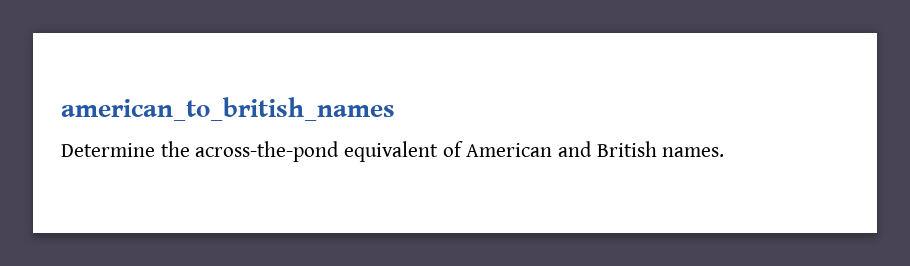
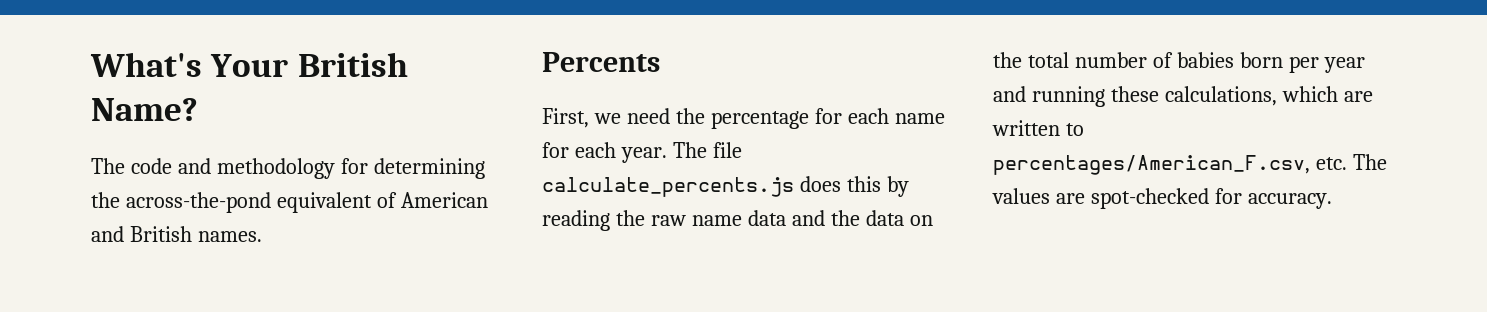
[61,97,395,121] [61,143,155,157] american_to_british_names // Determine -> [90,52,408,77] [91,98,198,121] [91,158,485,179] What's Your British Name? // The code and methodology for determining
(725, 152) none -> [542,52,660,72] [542,108,945,129] [542,142,742,163] [542,176,909,197] [542,210,933,231] [993,52,1365,73] [993,86,1373,107] [992,120,1084,136] [993,154,1387,175] [992,188,1332,209] // Percents // First, we need the percentage for each name for each year. The file calculate_percents.js does this by reading the raw name data and the data on the total number of babies born per year and running these calculations, which are written to percentages/American_F.csv, etc. The values are spot-checked for accuracy.

